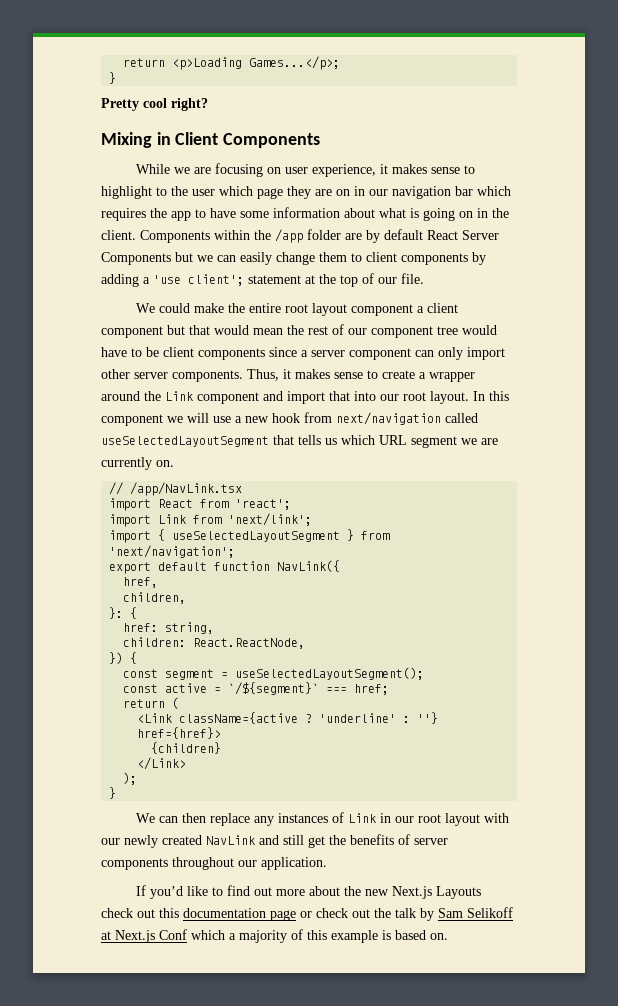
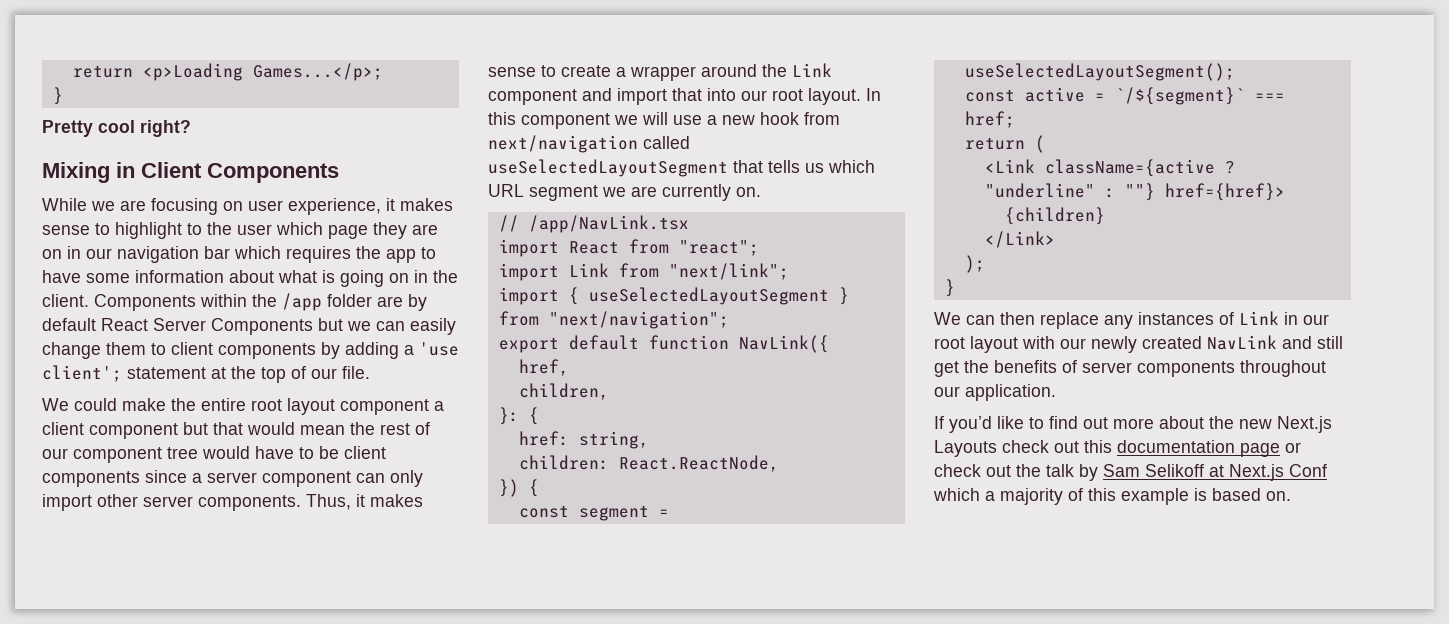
[235,499,292,510] 'react'; -> [678,240,759,256] "react";
[228,513,313,526] 'next/link'; -> [668,263,789,280] "next/link";
[109,545,236,558] 'next/navigation'; -> [548,311,729,329] "next/navigation";
[319,712,439,724] 'underline' : ''} -> [984,183,1155,201] "underline" : ""}

